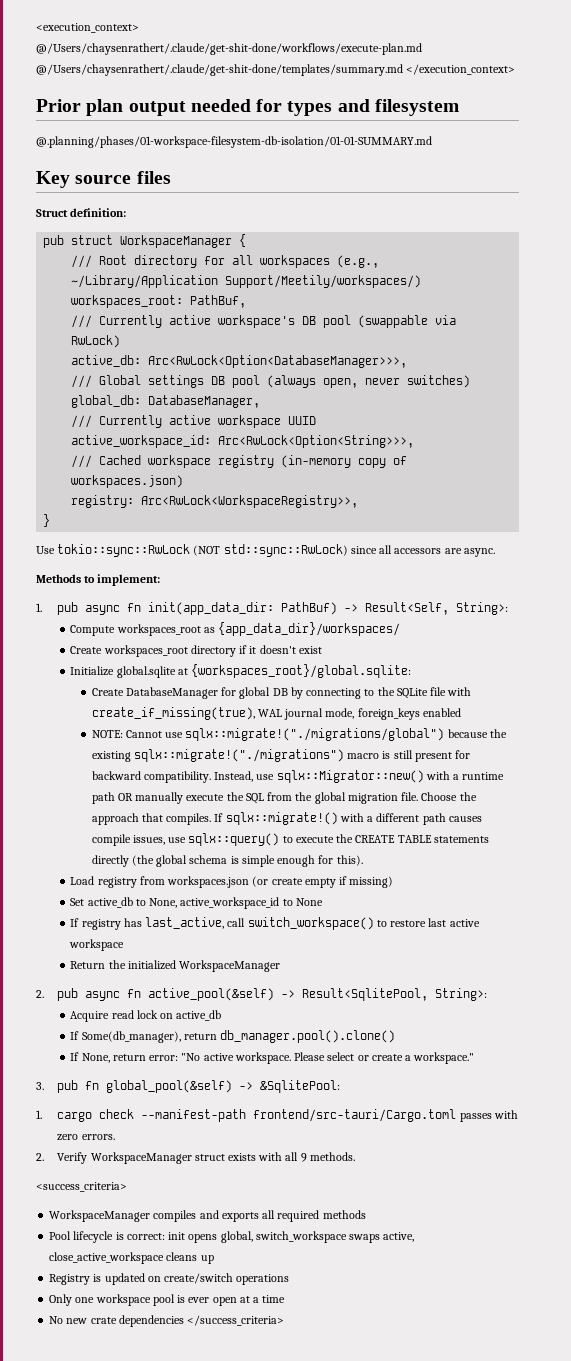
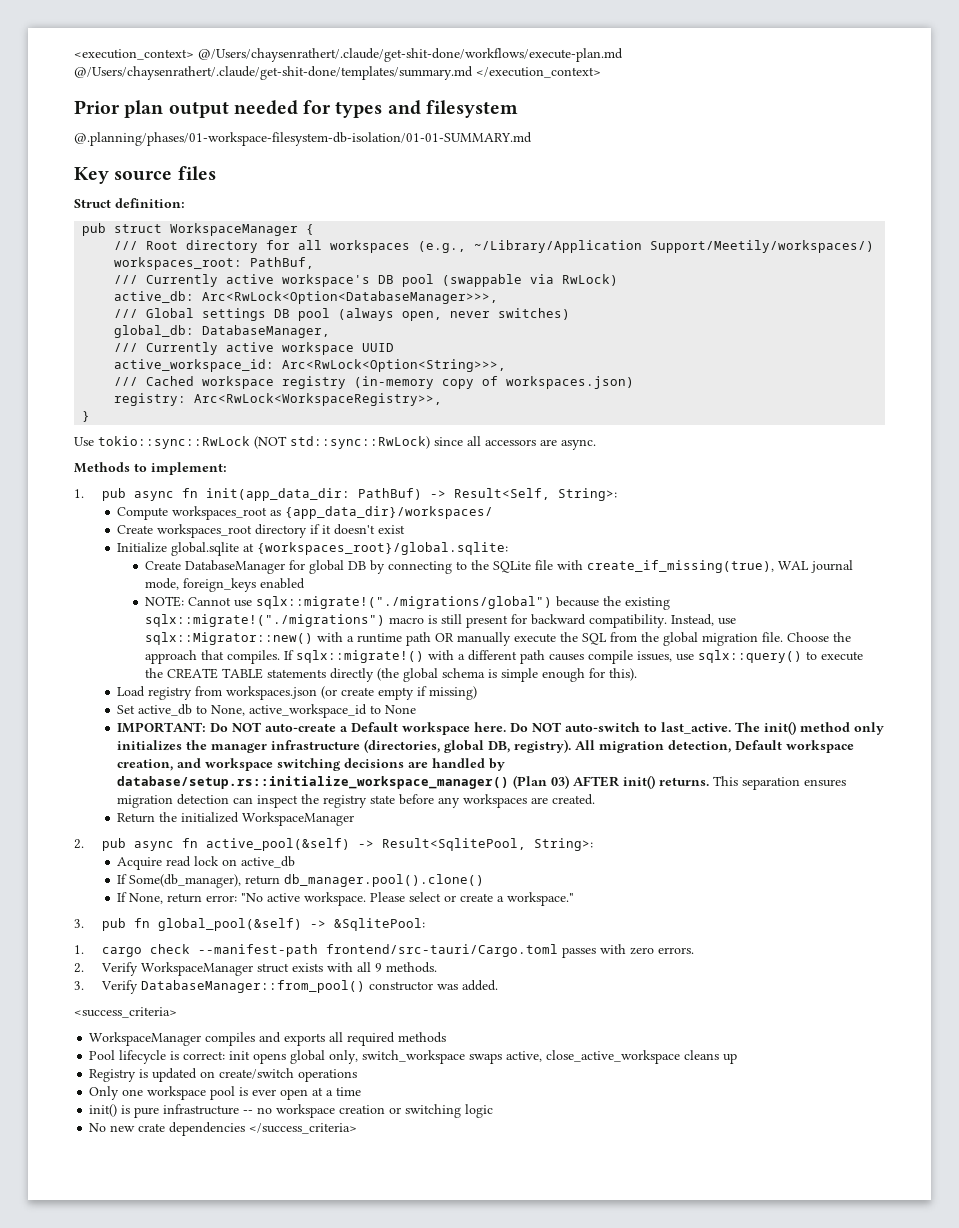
[70,917,480,930] [69,939,125,951] If registry has last_active, call switch_workspace() to restore last active workspace -> [117,721,885,735] [117,739,855,753] [117,758,506,771] [117,775,847,790] [117,794,596,808] IMPORTANT: Do NOT auto-create a Default workspace here. Do NOT auto-switch to last_active. The init() method only initializes the manager infrastructure (directories, global DB, registry). All migration detection, Default workspace creation, and workspace switching decisions are handled by database/setup.rs::initialize_workspace_manager() (Plan 03) AFTER init() returns. This separation ensures migration detection can inspect the registry state before any workspaces are created.
(355, 1156) none -> [74,980,498,994] // 3. Verify DatabaseManager::from_pool() constructor was added.
[220,1231,253,1243] global, -> [290,1050,359,1064] global only,
(286, 1299) none -> [89,1104,494,1118] // init() is pure infrastructure -- no workspace creation or switching logic

